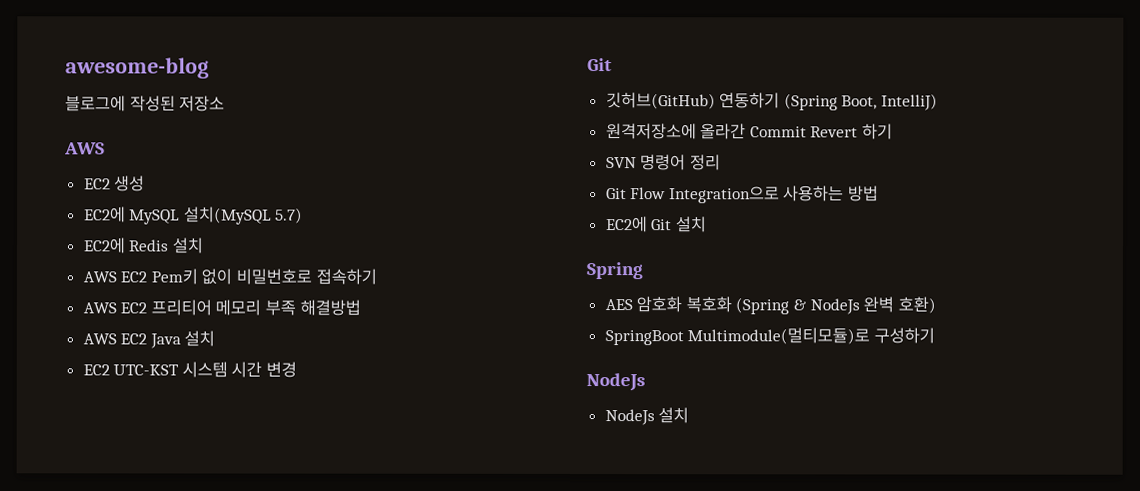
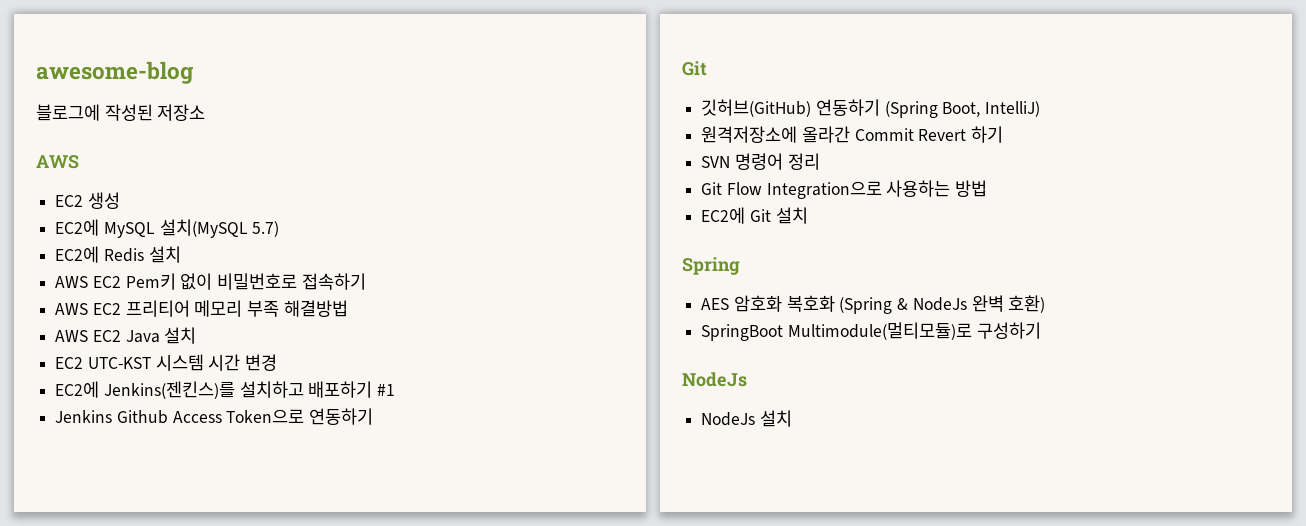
(298, 369) none -> [55,381,396,399] [55,408,374,425] // EC2에 Jenkins(젠킨스)를 설치하고 배포하기 #1 // Jenkins Github Access Token으로 연동하기

